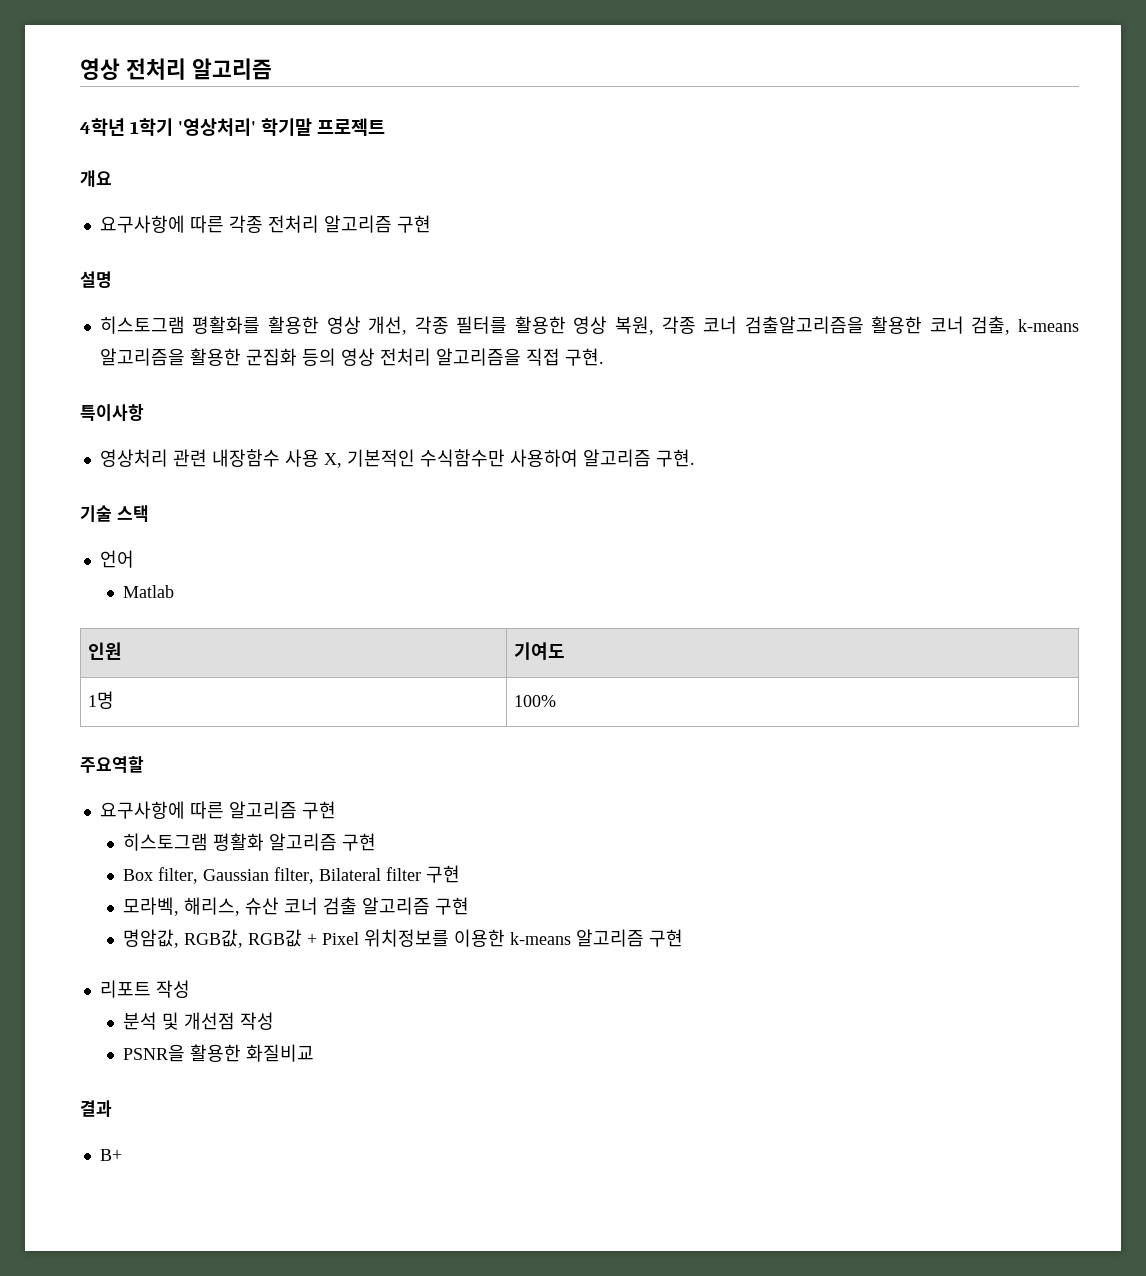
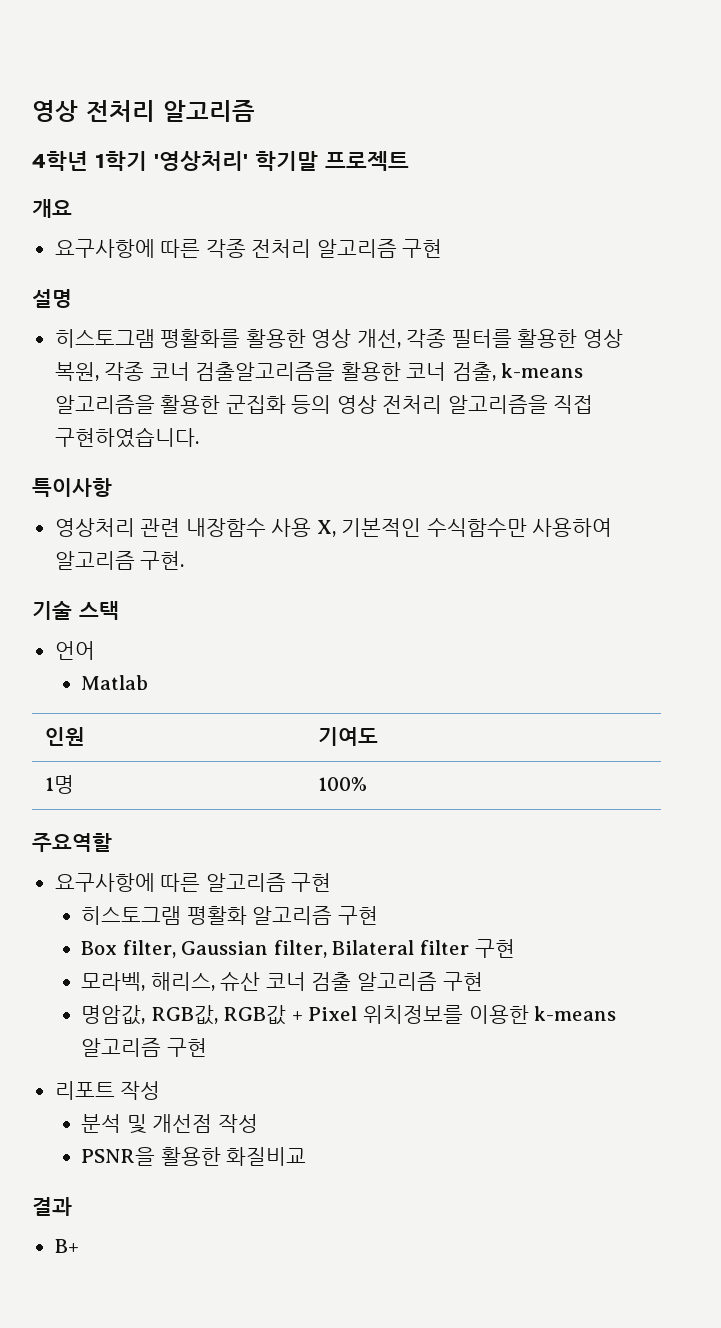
[564,348,604,366] 구현. -> [54,427,199,448] 구현하였습니다.

